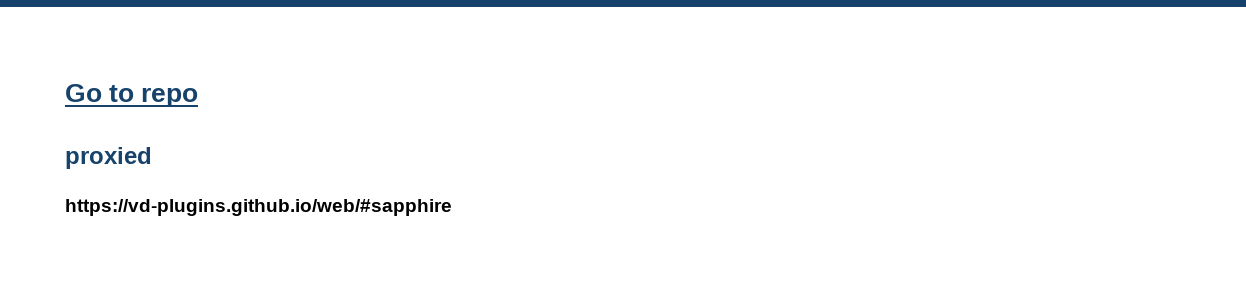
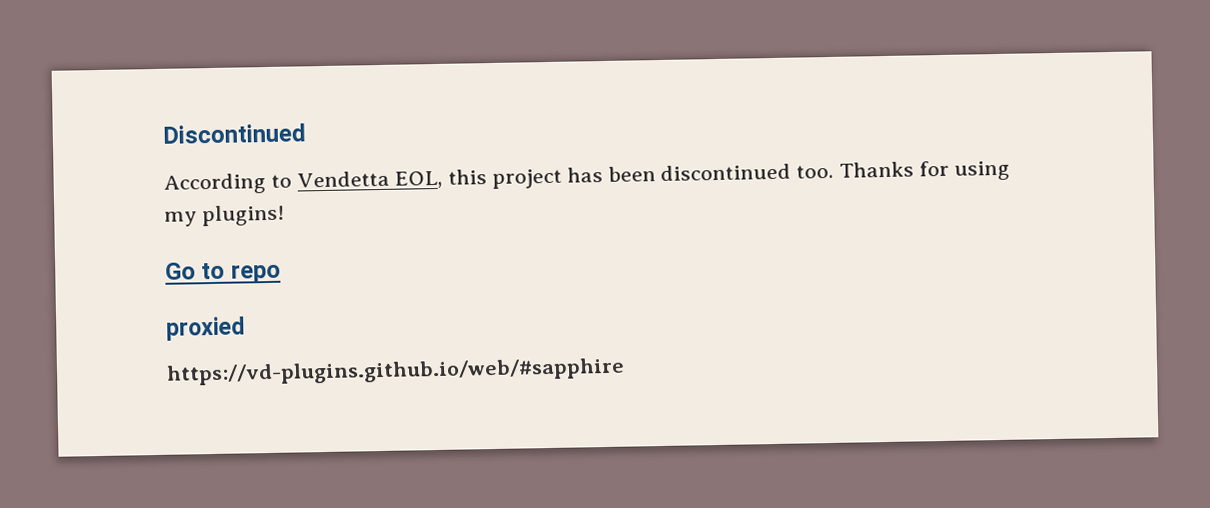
(65, 93) none -> [162,123,306,144] [163,160,1010,195] [164,204,285,227] Discontinued // According to Vendetta EOL, this project has been discontinued too. Thanks for using my plugins! //

